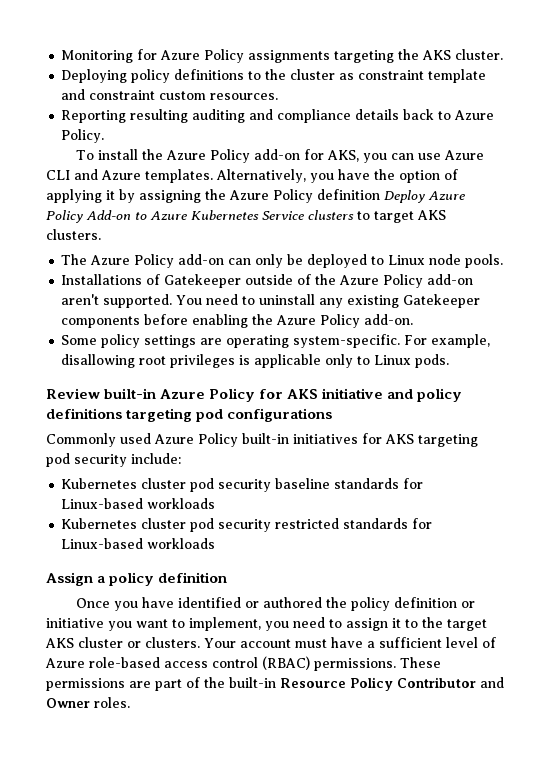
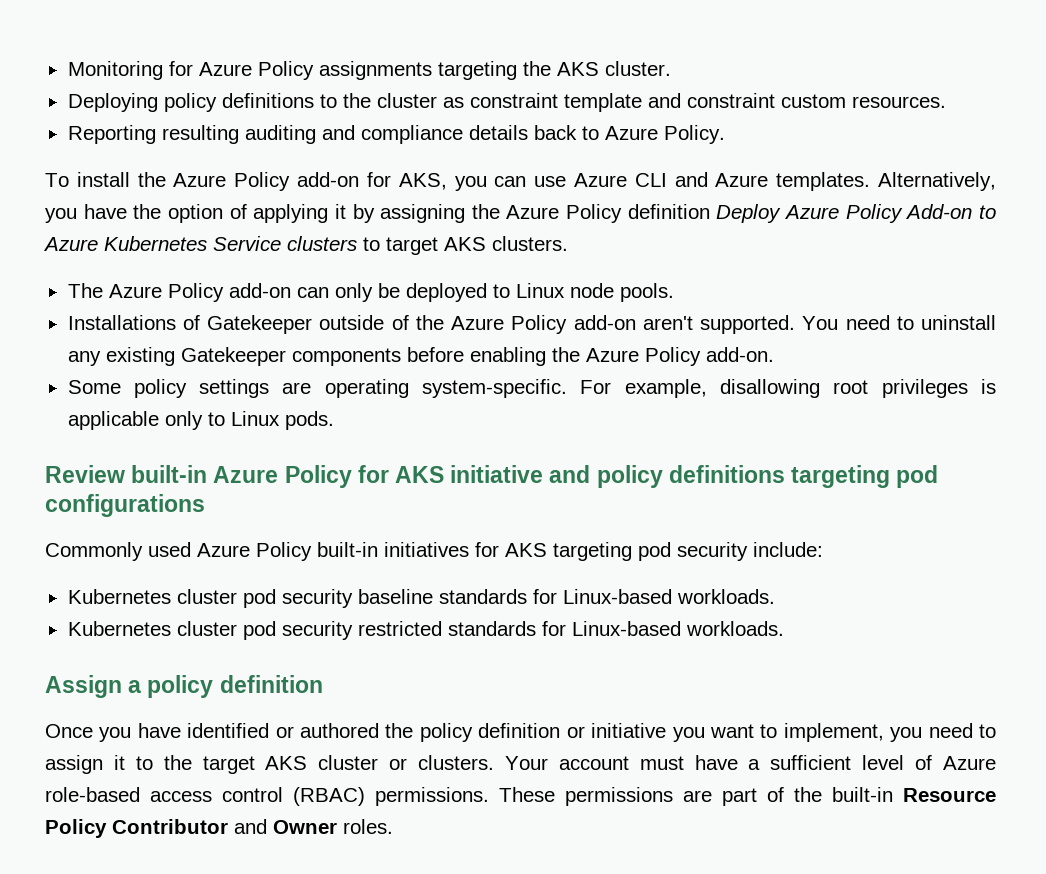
[147,498,216,509] workloads -> [676,589,775,604] workloads.
[147,538,216,549] workloads -> [685,621,784,636] workloads.

